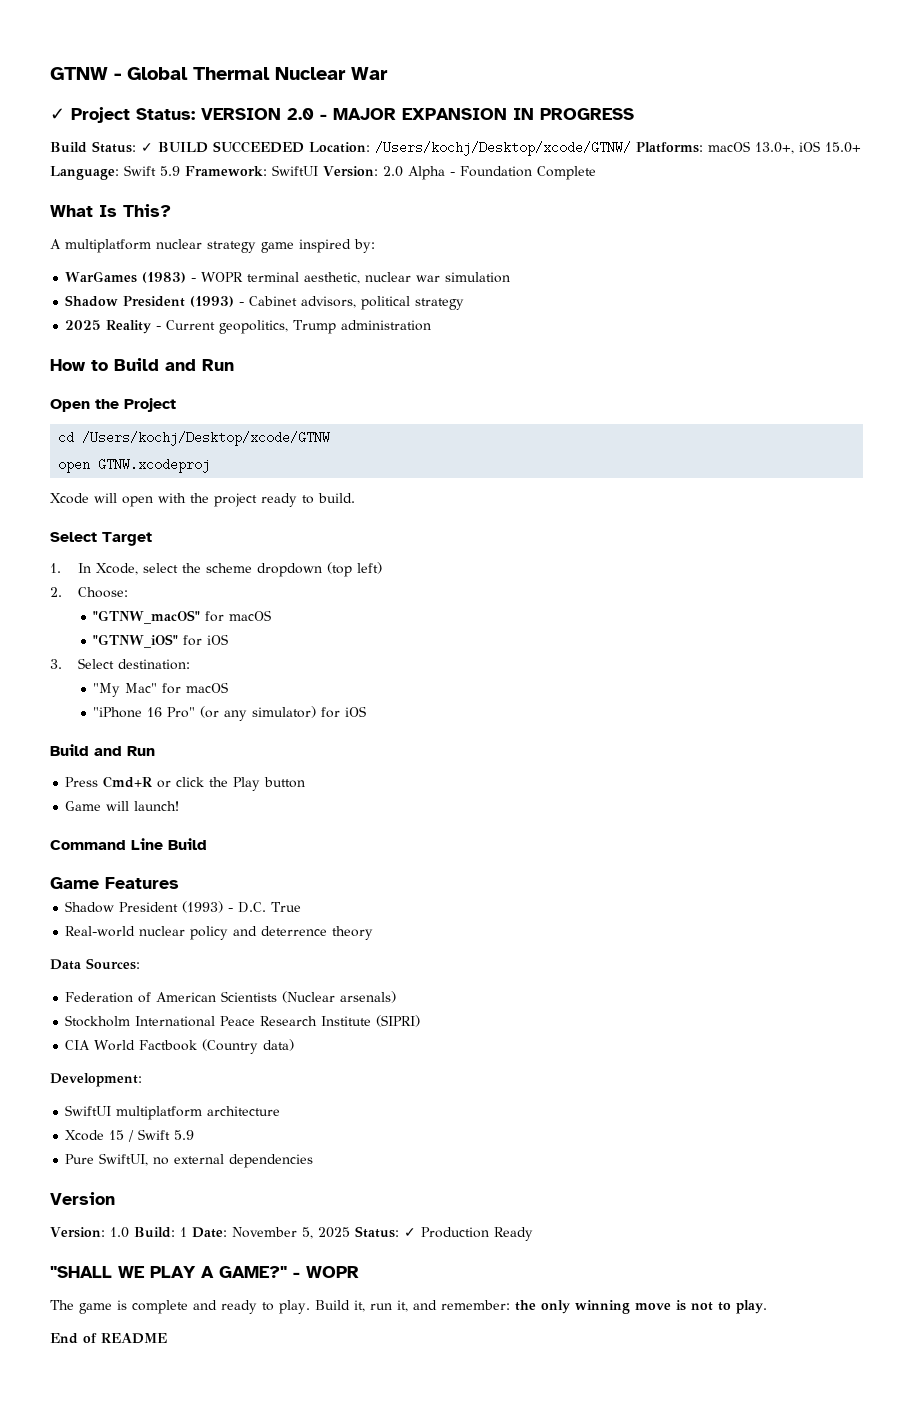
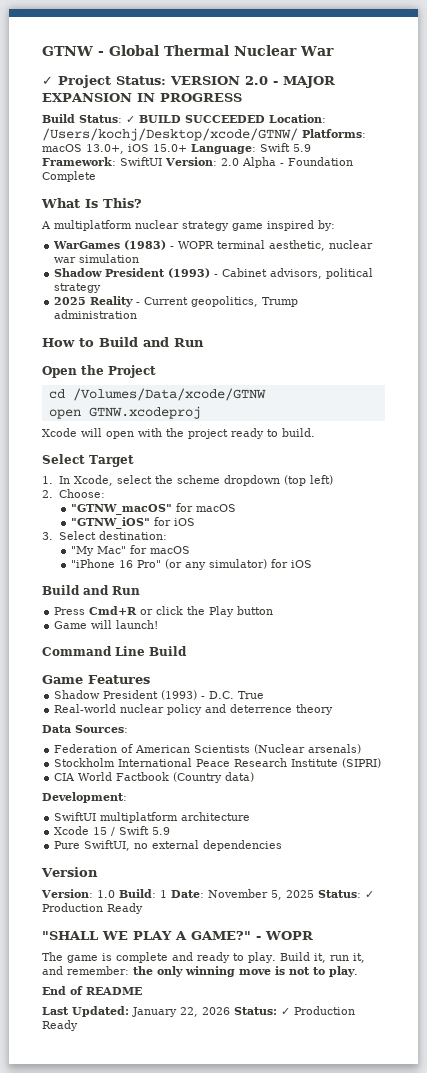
[82,431,331,446] /Users/kochj/Desktop/xcode/GTNW -> [72,388,266,401] /Volumes/Data/xcode/GTNW
(167, 1338) none -> [42,1006,355,1017] [42,1020,78,1031] // Last Updated: January 22, 2026 Status: ✓ Production Ready

